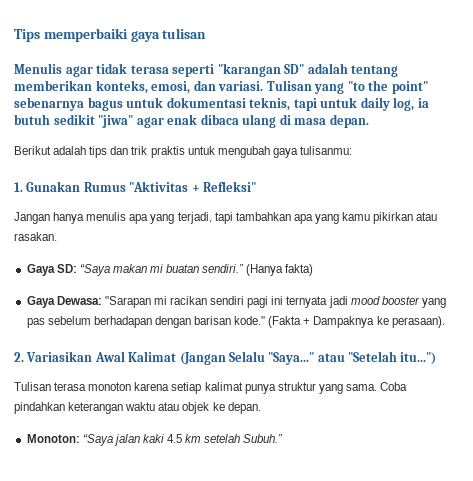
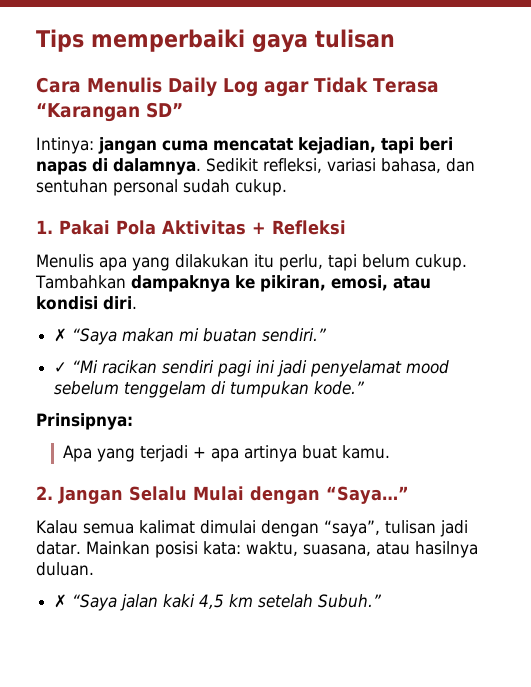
[14,63,399,77] [14,80,428,94] [14,97,429,111] [14,114,369,128] [14,146,352,158] [14,181,256,192] [14,212,438,224] [14,232,57,241] [26,264,77,276] Menulis agar tidak terasa seperti "karangan SD" adalah tentang memberikan konteks, emosi, dan variasi. Tulisan yang "to the point" sebenarnya bagus untuk dokumentasi teknis, tapi untuk daily log, ia butuh sedikit "jiwa" agar enak dibaca ulang di masa depan. // Berikut adalah tips dan trik praktis untuk mengubah gaya tulisanmu: // 1. Gunakan Rumus "Aktivitas + Refleksi" // Jangan hanya menulis apa yang terjadi, tapi tambahkan apa yang kamu pikirkan atau rasakan. // Gaya SD: -> [36,77,439,97] [36,102,183,122] [36,137,453,154] [36,158,475,175] [36,179,287,196] [36,220,346,235] [36,254,467,271] [35,275,431,292] [36,296,137,310] [54,328,68,342] Cara Menulis Daily Log agar Tidak Terasa “Karangan SD” // Intinya: jangan cuma mencatat kejadian, tapi beri napas di dalamnya. Sedikit refleksi, variasi bahasa, dan sentuhan personal sudah cukup. // 1. Pakai Pola Aktivitas + Refleksi // Menulis apa yang dilakukan itu perlu, tapi belum cukup. Tambahkan dampaknya ke pikiran, emosi, atau kondisi diri. // ✗
[246,264,314,276] [26,296,446,308] [26,316,445,328] [14,351,437,365] [14,382,408,394] [14,402,261,414] [26,434,80,443] (Hanya fakta) // Gaya Dewasa: "Sarapan mi racikan sendiri pagi ini ternyata jadi mood booster yang pas sebelum berhadapan dengan barisan kode." (Fakta + Dampaknya ke perasaan). // 2. Variasikan Awal Kalimat (Jangan Selalu "Saya..." atau "Setelah itu...") // Tulisan terasa monoton karena setiap kalimat punya struktur yang sama. Coba pindahkan keterangan waktu atau objek ke depan. // Monoton: -> [54,360,450,377] [54,381,366,398] [36,413,133,430] [62,445,390,462] [36,486,409,504] [36,520,468,537] [36,541,478,558] [36,562,94,576] [54,594,68,608] // ✓ “Mi racikan sendiri pagi ini jadi penyelamat mood sebelum tenggelam di tumpukan kode.” // Prinsipnya: // Apa yang terjadi + apa artinya buat kamu. // 2. Jangan Selalu Mulai dengan “Saya…” // Kalau semua kalimat dimulai dengan “saya”, tulisan jadi datar. Mainkan posisi kata: waktu, suasana, atau hasilnya duluan. // ✗
[167,434,183,443] 4.5 -> [199,594,225,609] 4,5

